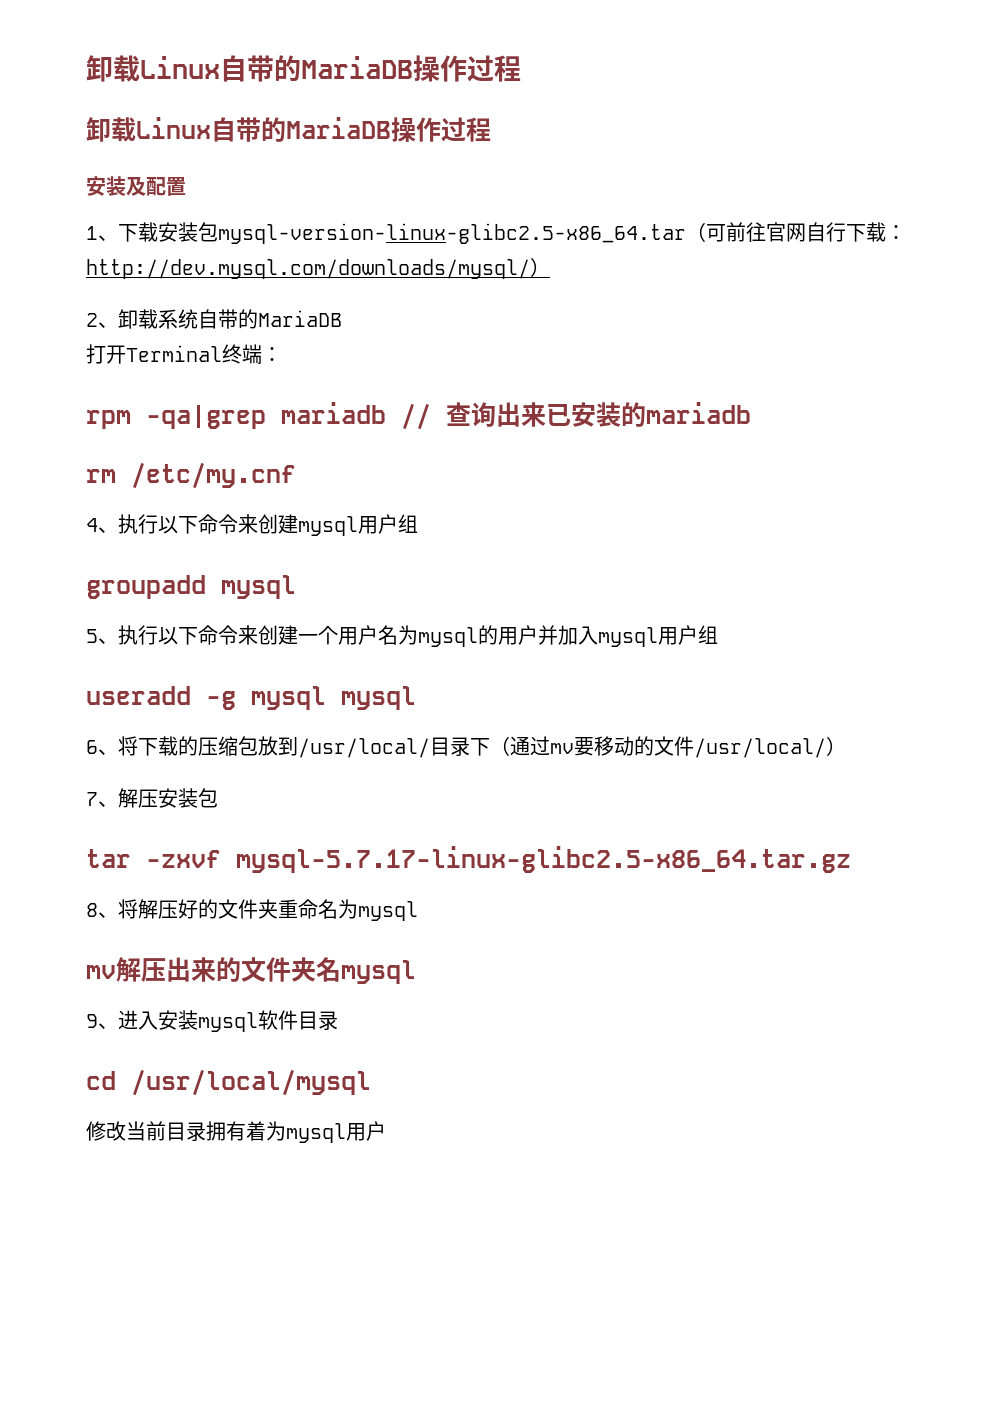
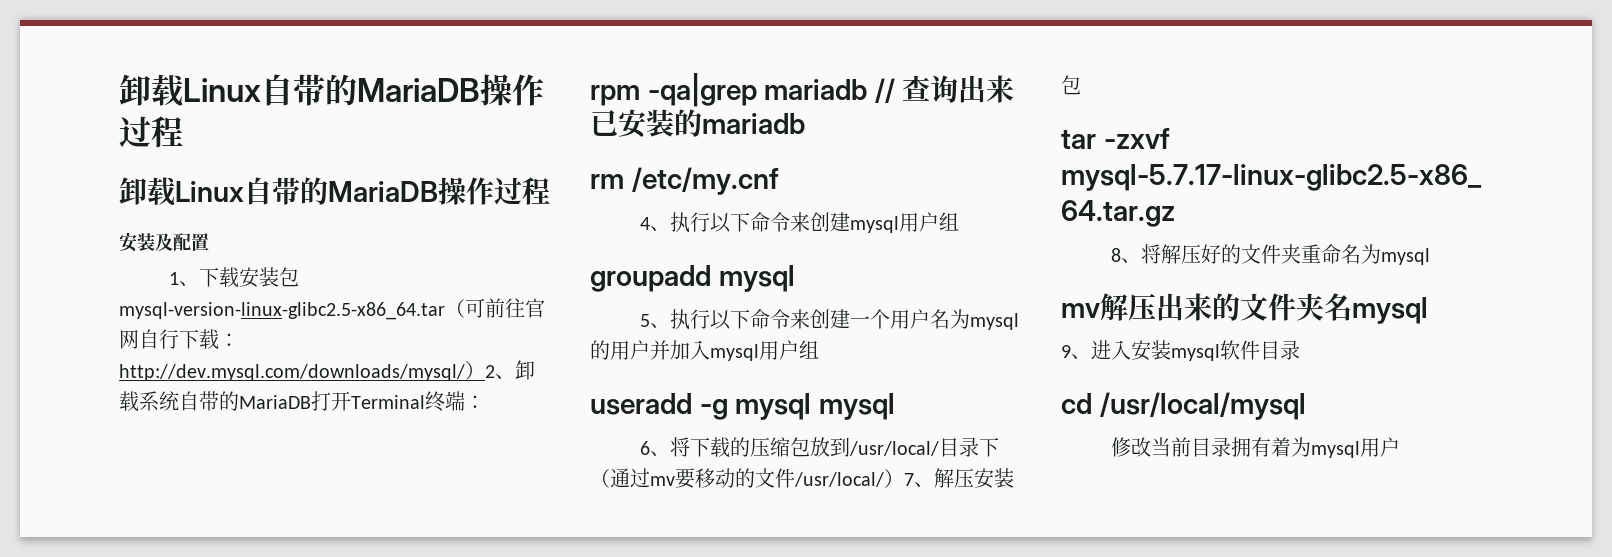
(550, 267) // -> (485, 370) none
(342, 318) // -> (311, 402) none
(846, 746) // -> (904, 478) none

